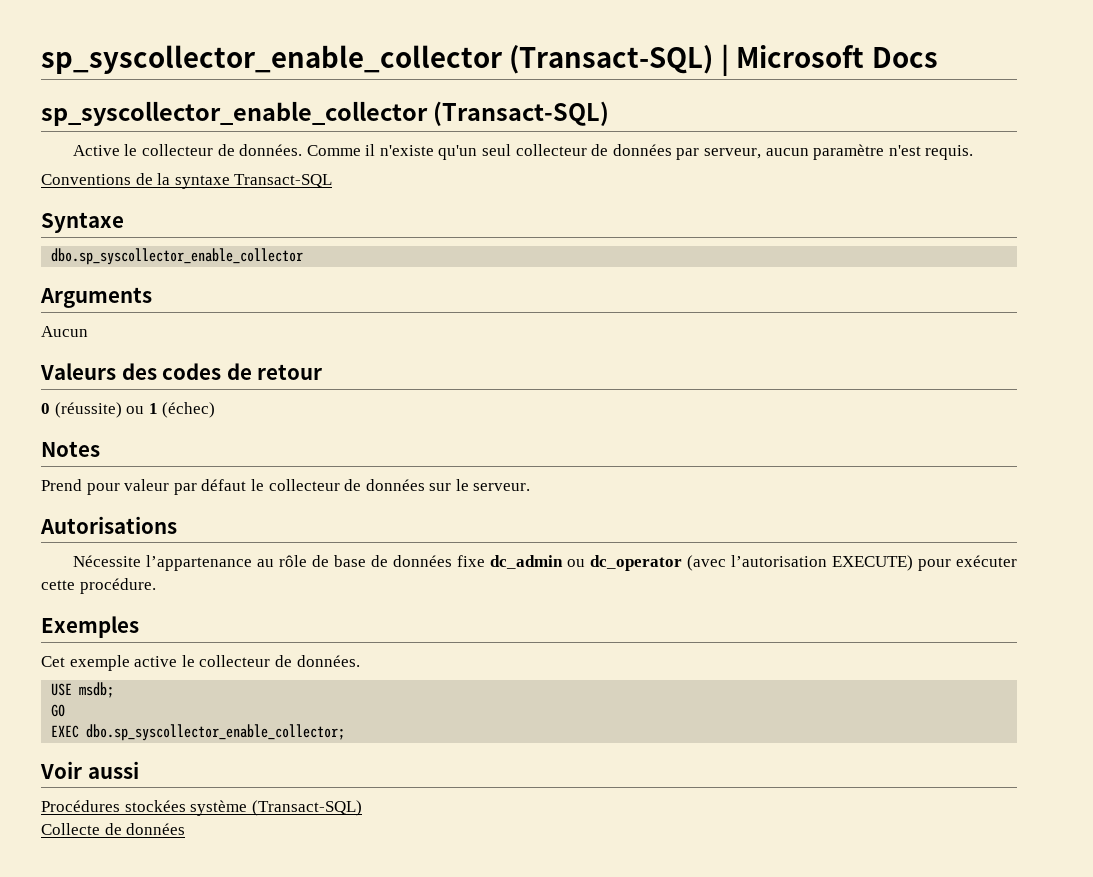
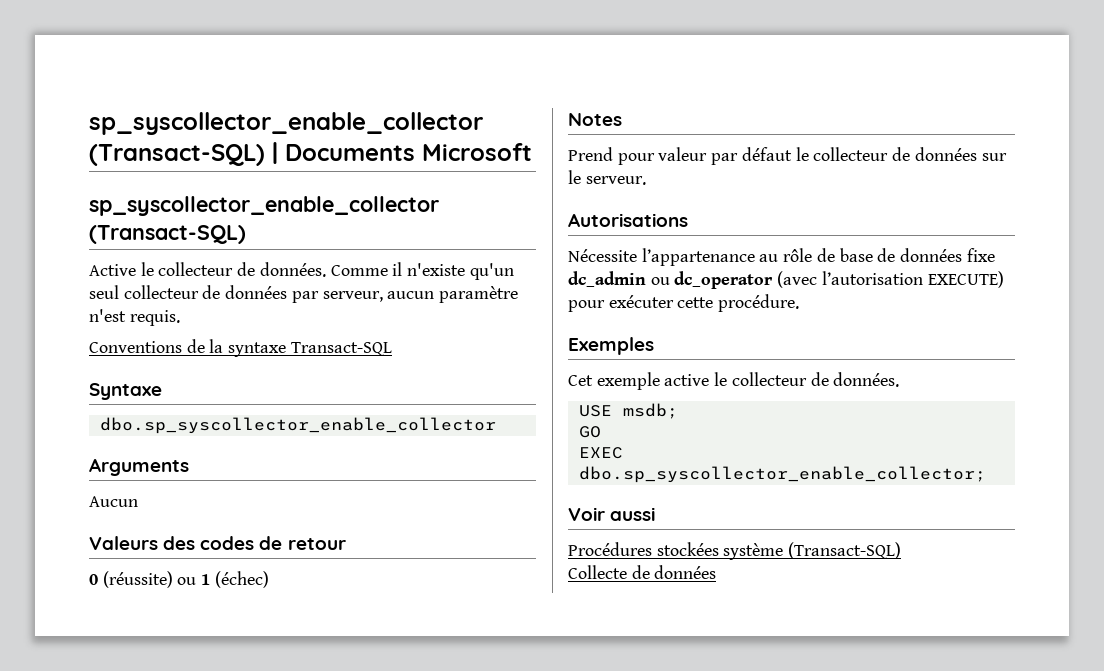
(729, 60) none -> [285,144,415,161] Documents
[871,47,938,68] Docs -> (532, 152) none

